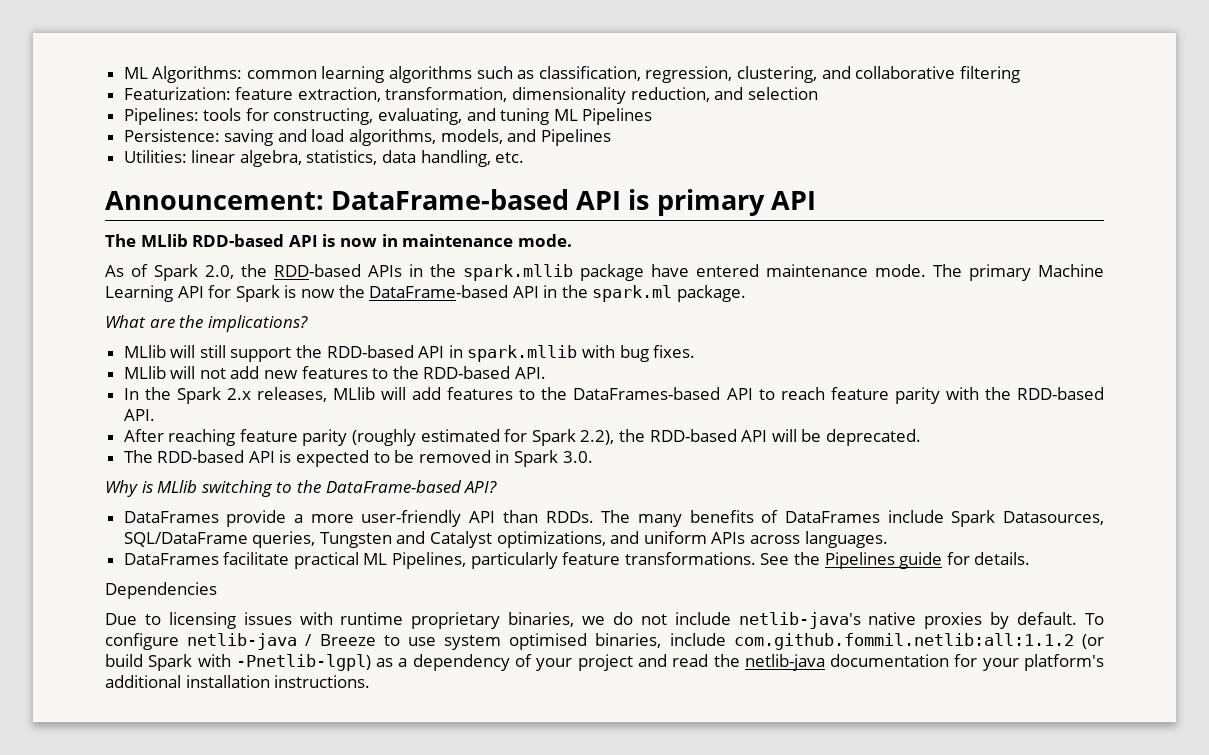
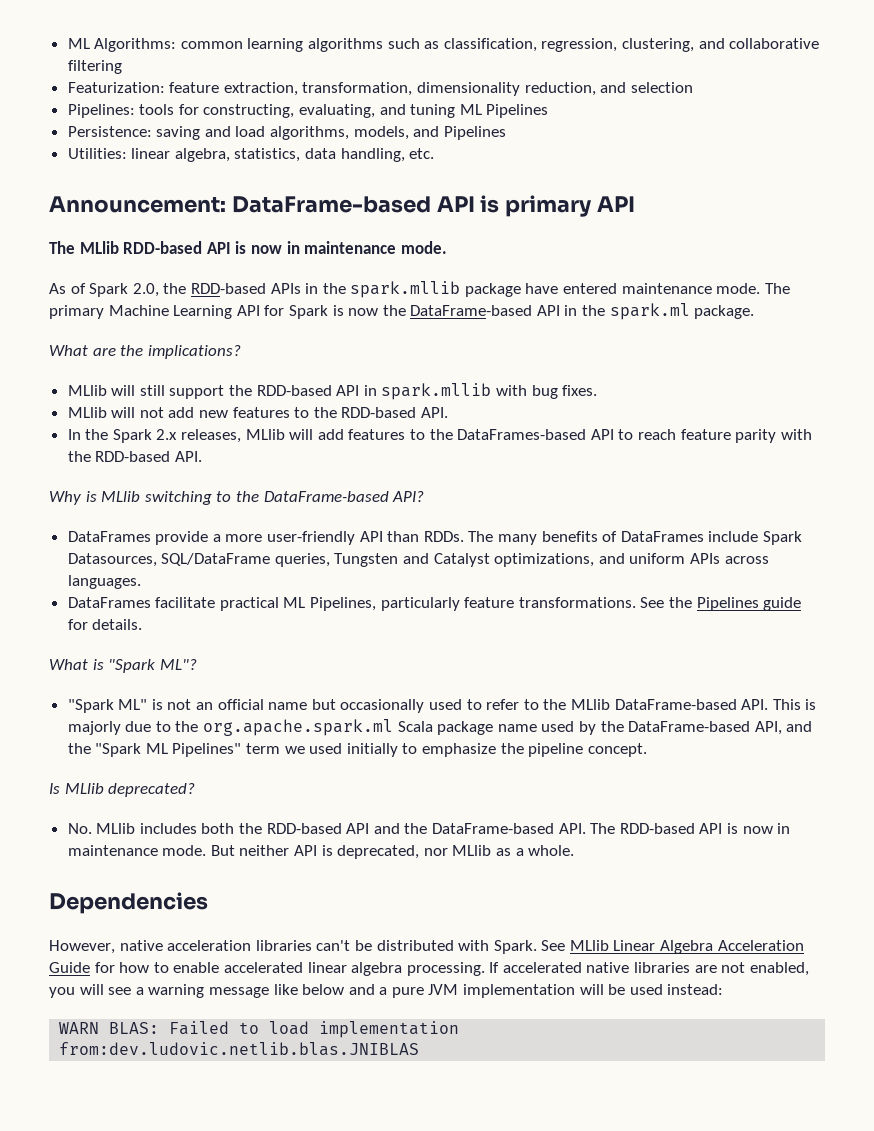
[123,429,921,446] [123,450,593,467] // After reaching feature parity (roughly estimated for Spark 2.2), the RDD-based API will be deprecated. // The RDD-based API is expected to be removed in Spark 3.0. -> (202, 456) none
[105,582,217,599] [105,612,1105,629] [105,633,1104,650] [105,654,1104,671] [105,675,371,688] Dependencies // Due to licensing issues with runtime proprietary binaries, we do not include netlib-java's native proxies by default. To configure netlib-java / Breeze to use system optimised binaries, include com.github.fommil.netlib:all:1.1.2 (or build Spark with -Pnetlib-lgpl) as a dependency of your project and read the netlib-java documentation for your platform's additional installation instructions. -> [49,659,197,673] [67,699,817,713] [67,719,813,736] [67,743,647,757] [49,783,196,797] [67,823,791,834] [67,845,575,859] [49,892,208,914] [49,940,804,954] [49,962,809,976] [49,984,724,998] [59,1021,460,1038] [59,1042,420,1056] What is "Spark ML"? // "Spark ML" is not an official name but occasionally used to refer to the MLlib DataFrame-based API. This is majorly due to the org.apache.spark.ml Scala package name used by the DataFrame-based API, and the "Spark ML Pipelines" term we used initially to emphasize the pipeline concept. // Is MLlib deprecated? // No. MLlib includes both the RDD-based API and the DataFrame-based API. The RDD-based API is now in maintenance mode. But neither API is deprecated, nor MLlib as a whole. // Dependencies // However, native acceleration libraries can't be distributed with Spark. See MLlib Linear Algebra Acceleration Guide for how to enable accelerated linear algebra processing. If accelerated native libraries are not enabled, you will see a warning message like below and a pure JVM implementation will be used instead: // WARN BLAS: Failed to load implementation from:dev.ludovic.netlib.blas.JNIBLAS

